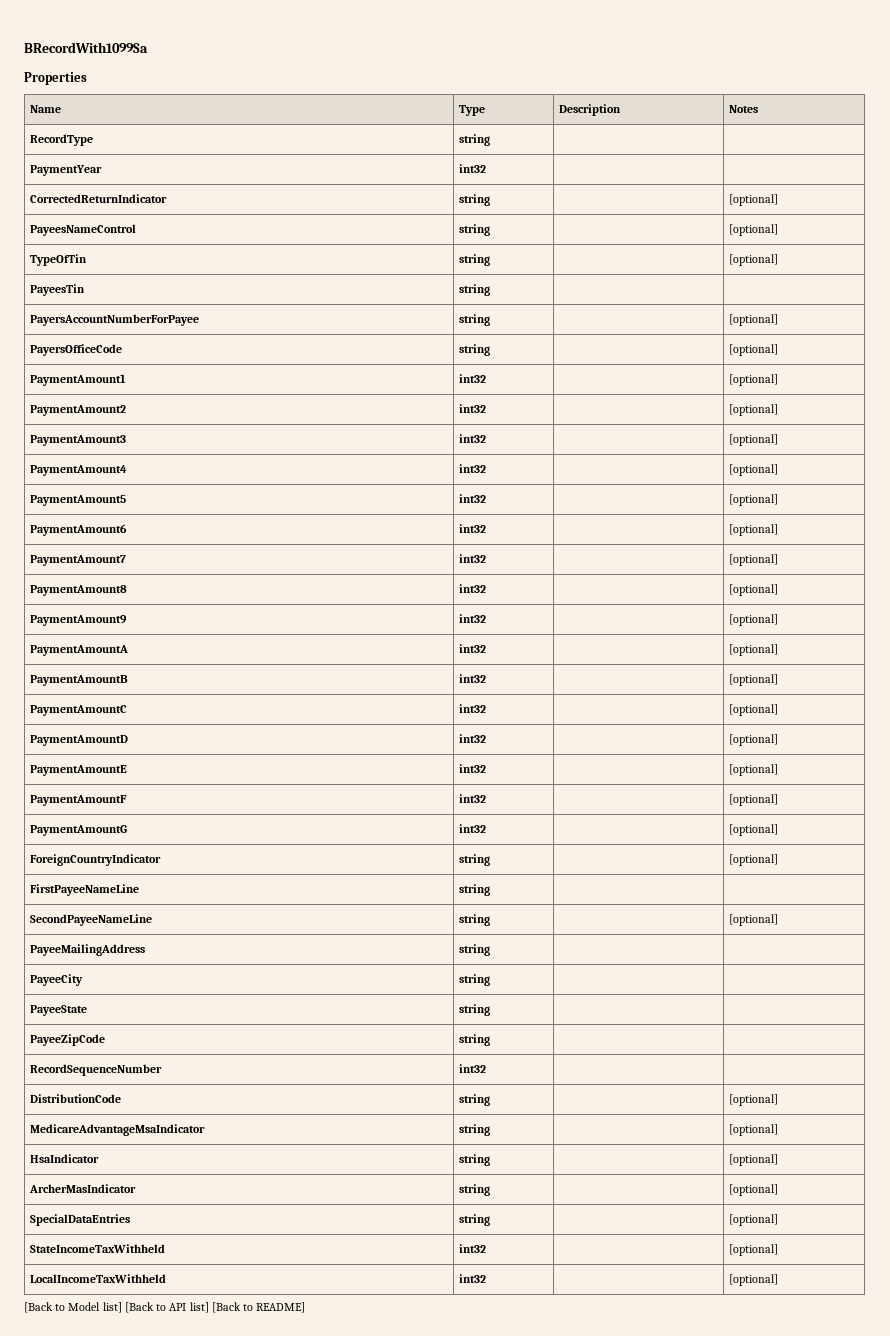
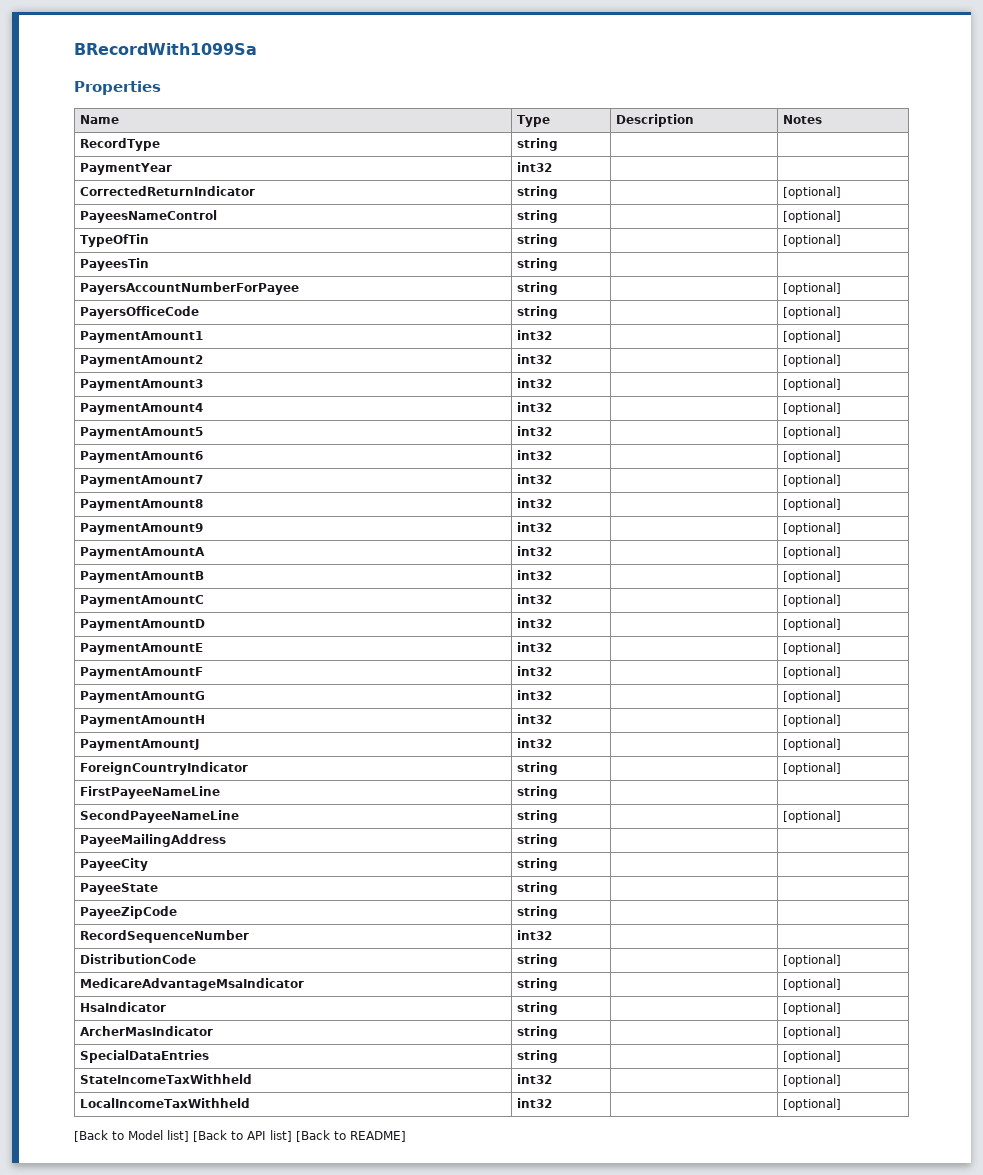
(778, 830) none -> [79,715,205,727] [516,714,552,724] [782,714,841,727] [79,739,199,751] [516,738,552,748] [782,738,841,751] // PaymentAmountH | int32 | | [optional] // PaymentAmountJ | int32 | | [optional]

